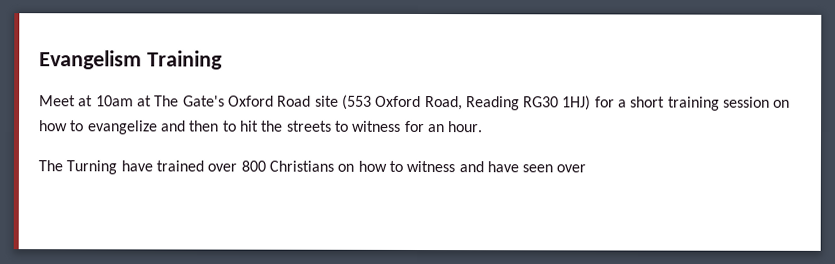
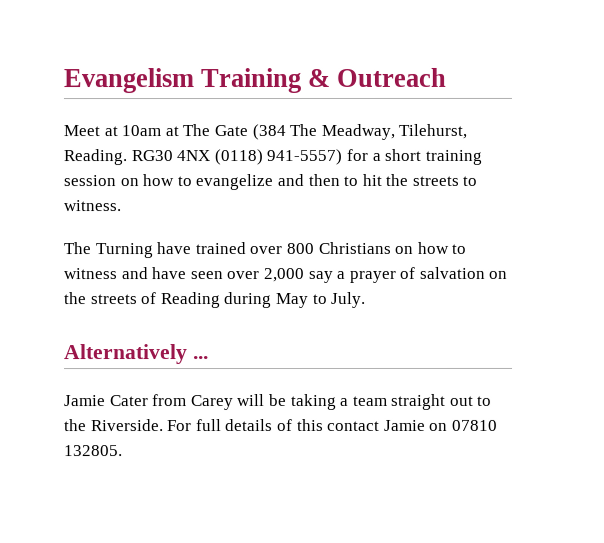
(223, 60) none -> [307,67,447,87] & Outreach
[182,94,592,111] Gate's Oxford Road site (553 Oxford Road, Reading RG30 1HJ) -> [213,123,468,141] [63,148,343,166] Gate (384 The Meadway, Tilehurst, Reading. RG30 4NX (0118) 941-5557)
[352,120,484,133] witness for an hour. -> [63,200,121,212] witness.
(587, 168) none -> [262,266,509,283] [64,291,367,309] [64,344,209,365] [64,393,493,411] [64,418,498,432] [64,445,123,457] 2,000 say a prayer of salvation on the streets of Reading during May to July. // Alternatively ... // Jamie Cater from Carey will be taking a team straight out to the Riverside. For full details of this contact Jamie on 07810 132805.

